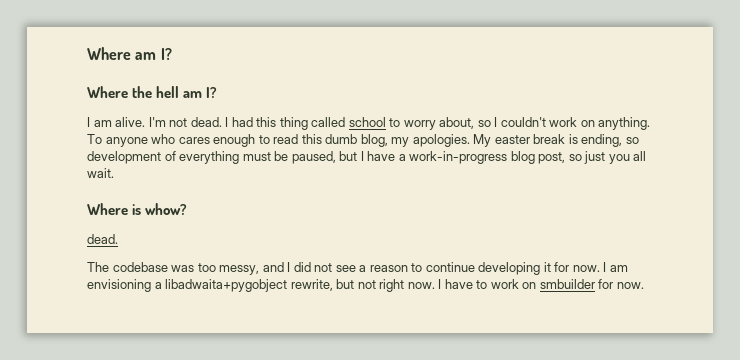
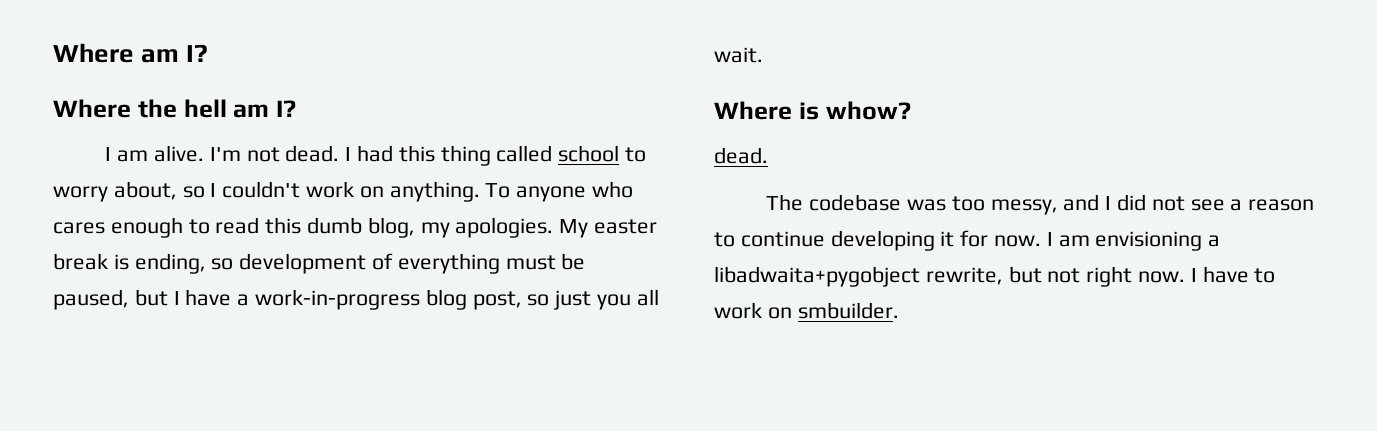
[539,279,644,289] smbuilder for now. -> [797,302,899,319] smbuilder.

